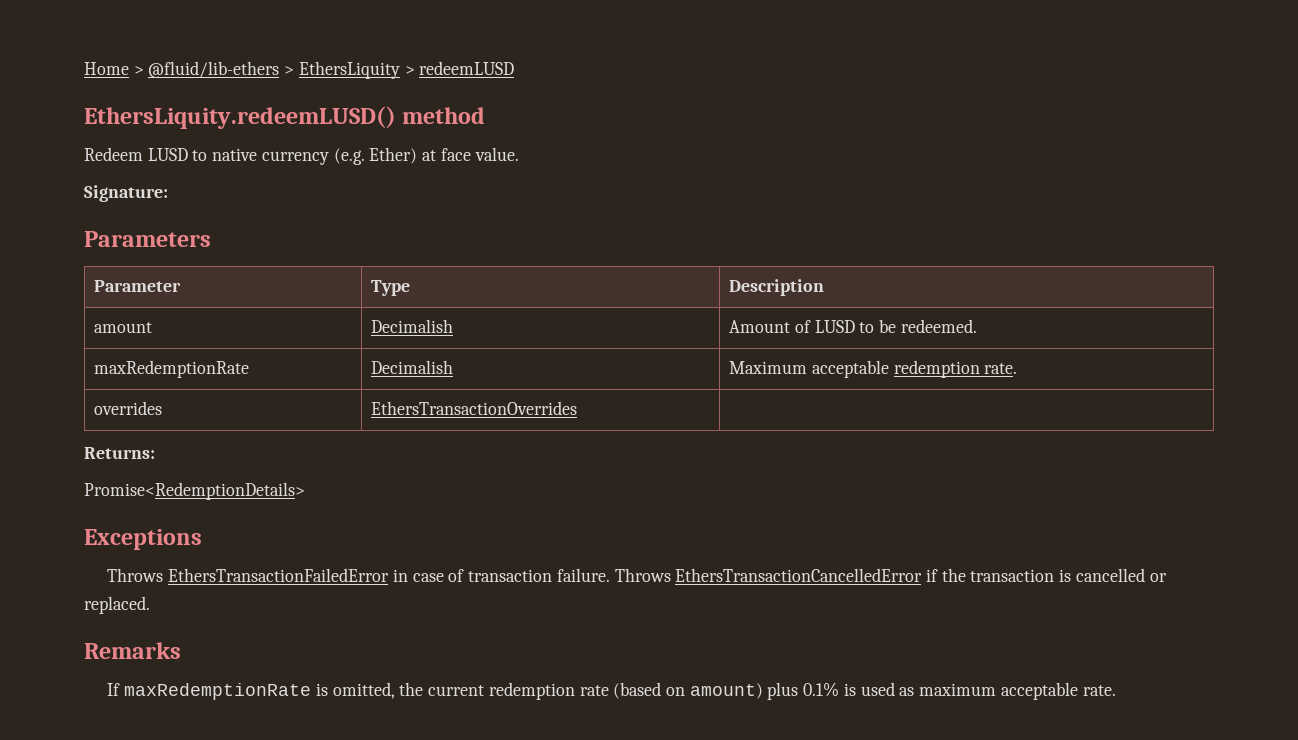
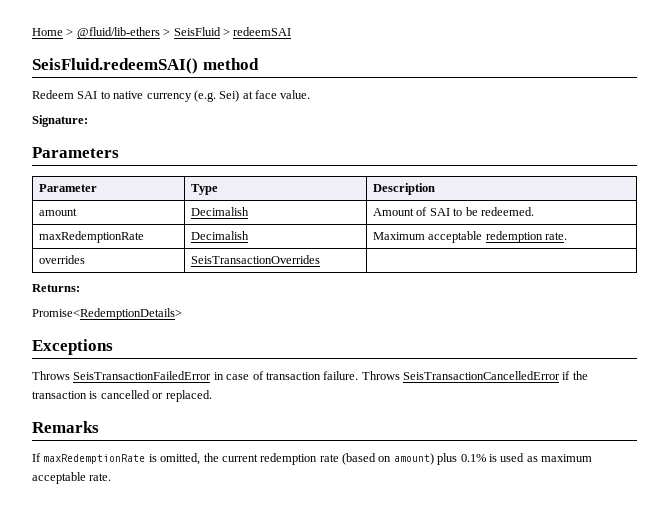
[298,61,515,79] [84,106,396,129] EthersLiquity > redeemLUSD // EthersLiquity.redeemLUSD() -> [173,27,292,36] [32,58,198,74] SeisFluid > redeemSAI // SeisFluid.redeemSAI()
[147,148,188,161] LUSD -> [77,91,98,99] SAI
[369,147,418,164] Ether) -> [219,90,240,102] Sei)
[814,320,855,333] LUSD -> [429,208,450,216] SAI
[371,401,578,415] EthersTransactionOverrides -> [190,255,320,264] SeisTransactionOverrides
[168,568,390,582] EthersTransactionFailedError -> [73,371,212,380] SeisTransactionFailedError
[675,568,923,582] EthersTransactionCancelledError -> [403,371,560,380] SeisTransactionCancelledError

